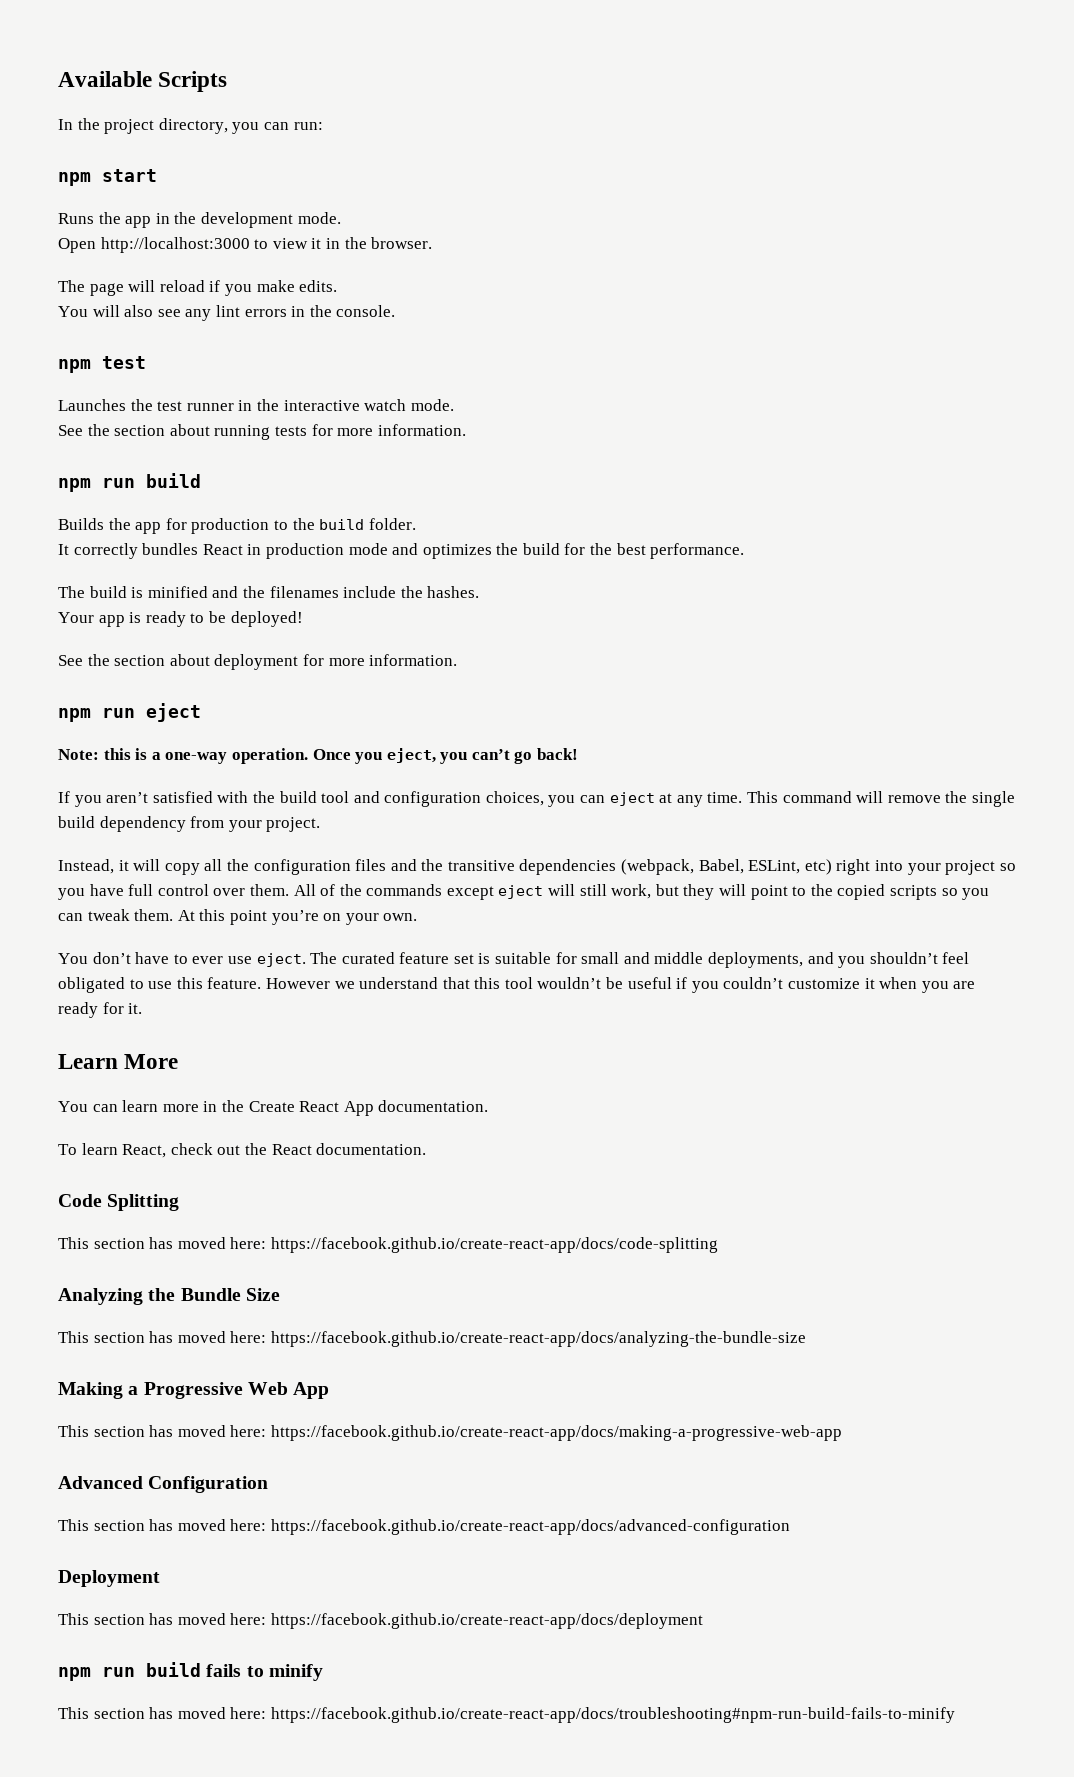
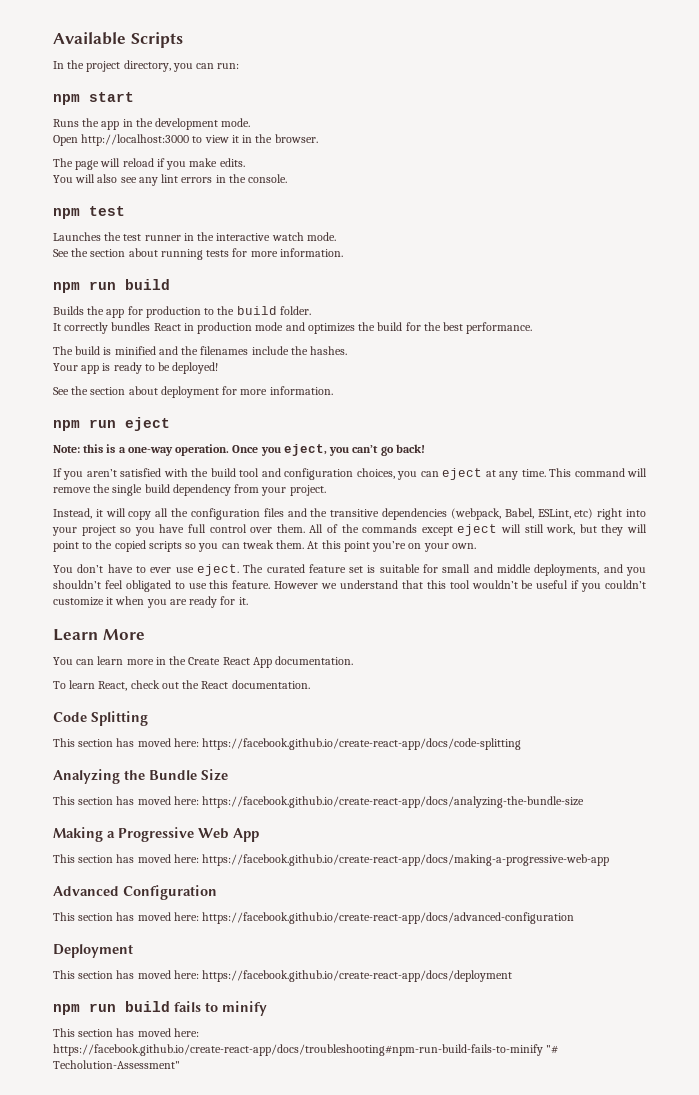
(955, 1715) none -> [546,1045,559,1054] [53,1060,180,1069] "# Techolution-Assessment"

